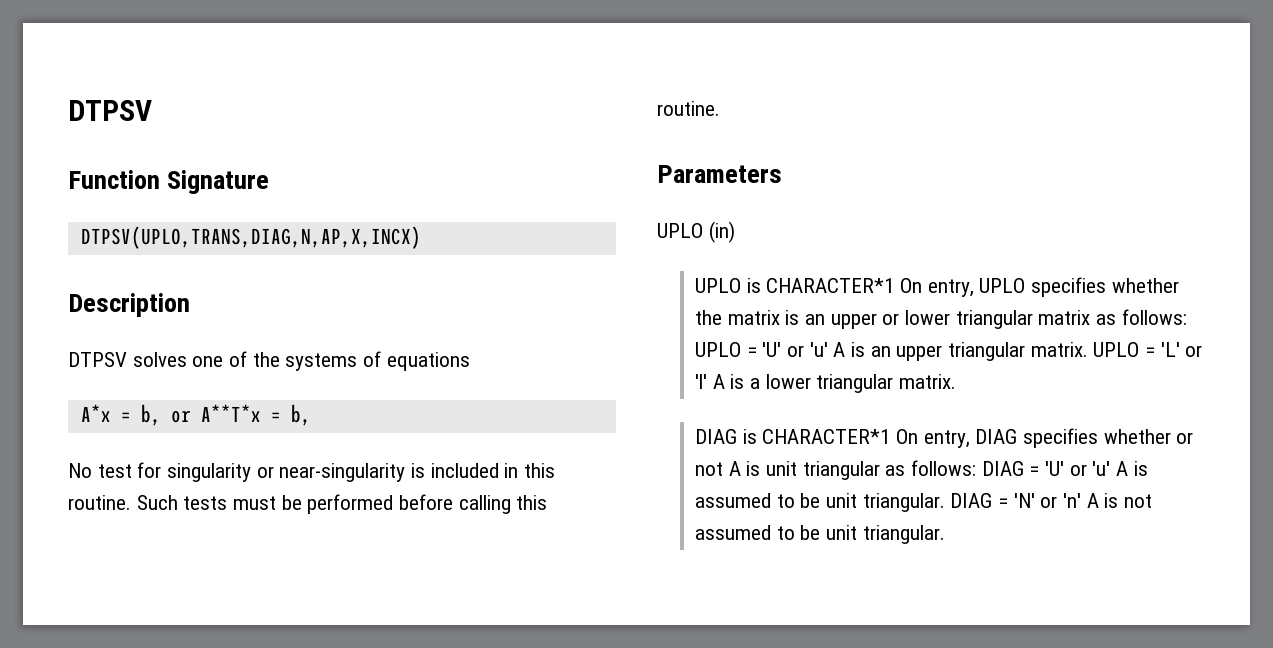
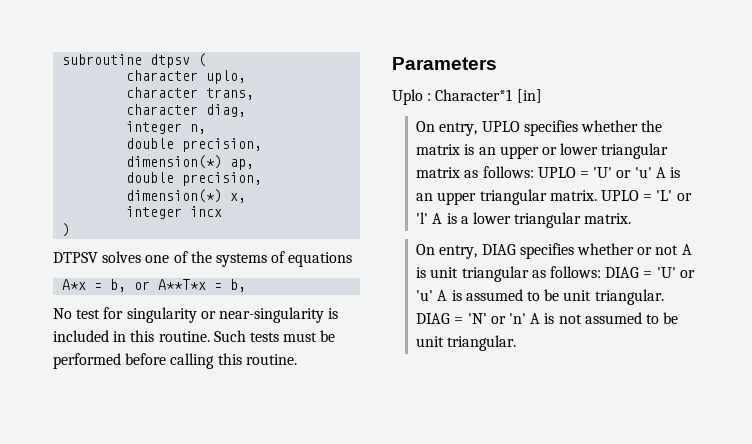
[68,100,152,121] [68,170,270,194] [80,226,421,249] [68,293,190,317] DTPSV // Function Signature // DTPSV(UPLO,TRANS,DIAG,N,AP,X,INCX) // Description -> [62,53,207,68] [126,70,247,84] [126,87,255,100] [126,104,247,117] [126,121,207,134] [126,138,263,152] [126,155,255,170] [126,172,263,186] [126,189,247,203] [126,206,223,219] [62,223,71,237] subroutine dtpsv ( // character uplo, // character trans, // character diag, // integer n, // double precision, dimension(*) ap, // double precision, dimension(*) x, // integer incx // )
[657,221,735,243] [695,278,895,293] UPLO (in) // UPLO is CHARACTER*1 -> [392,89,542,105] Uplo : Character*1 [in] //
[695,429,891,444] DIAG is CHARACTER*1 -> (632, 218) none

